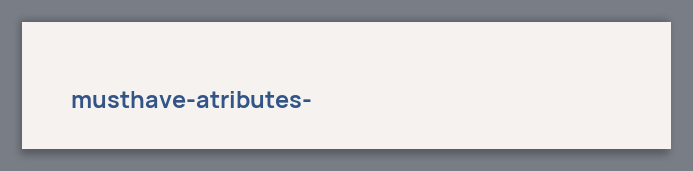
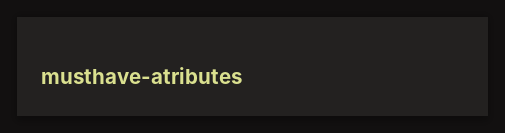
[71,91,312,108] musthave-atributes- -> [41,67,242,84] musthave-atributes

